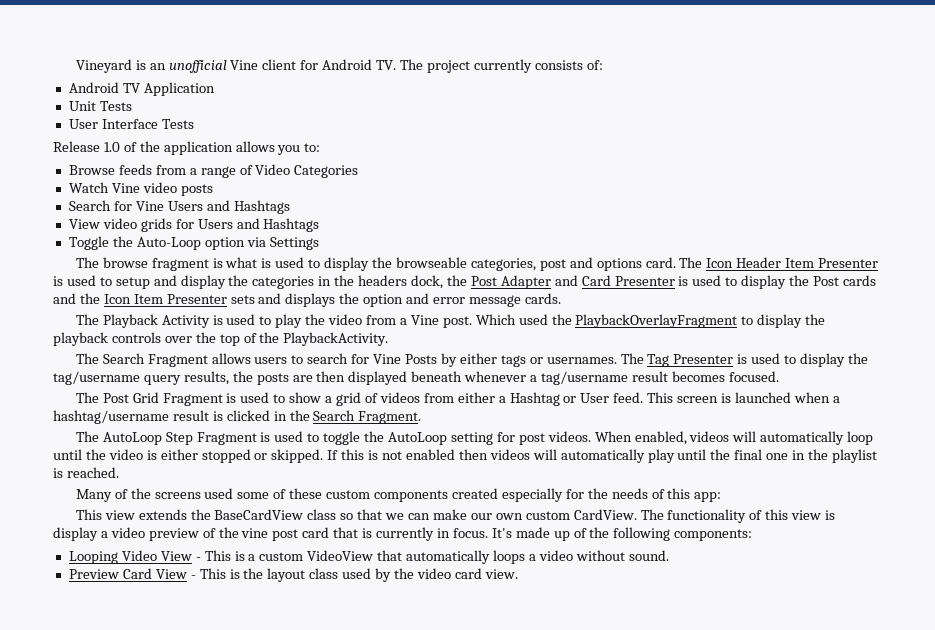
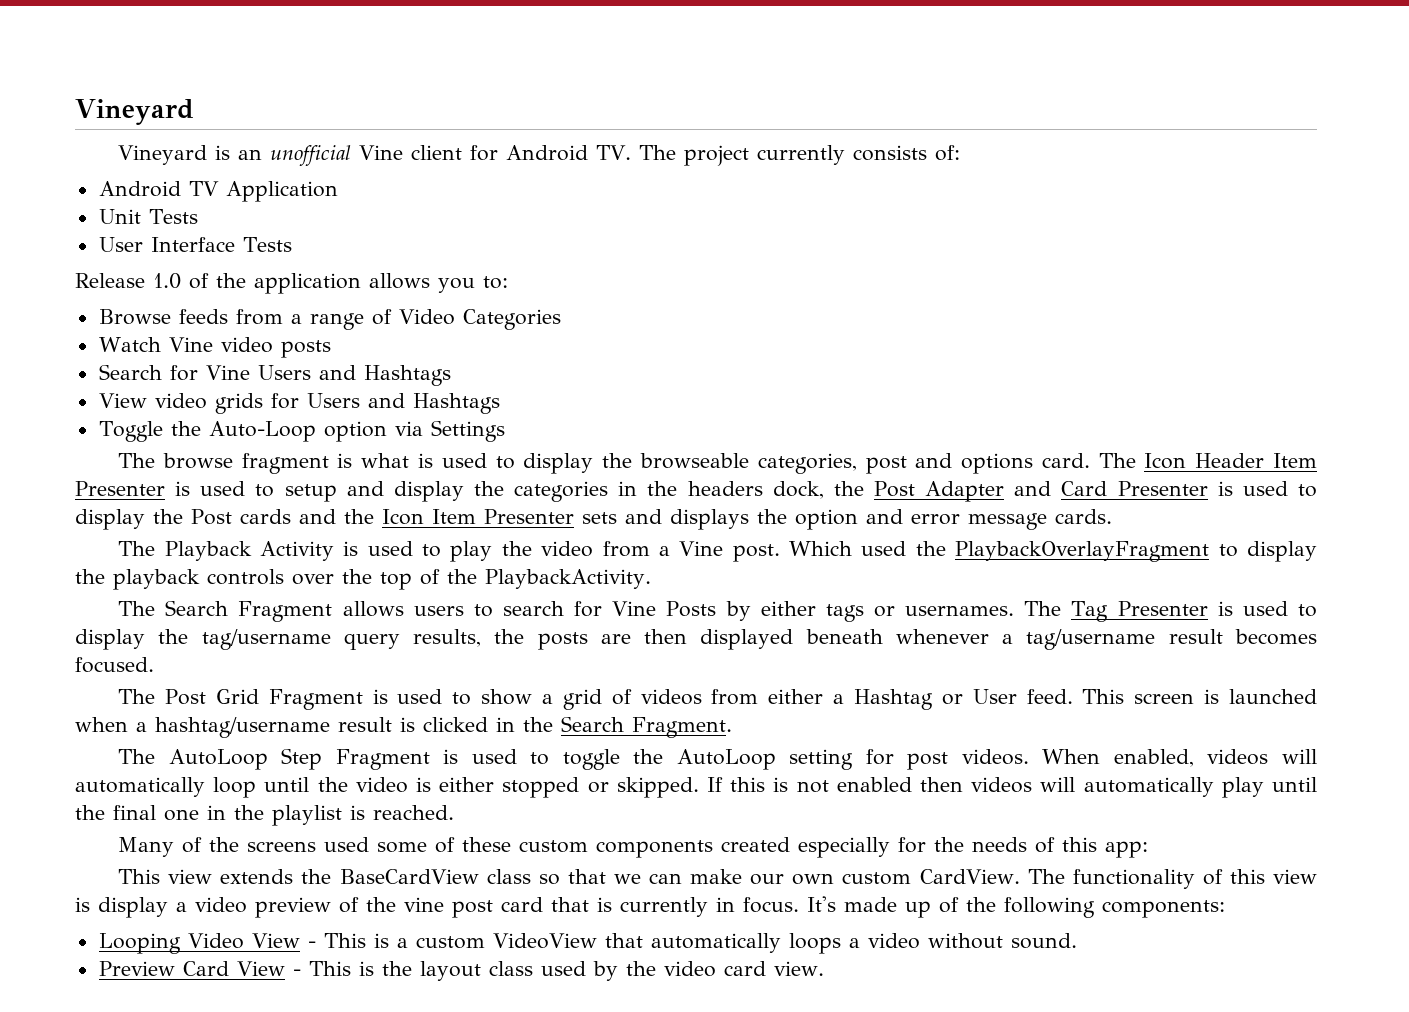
[75,59,132,73] Vineyard -> [75,99,194,125] [118,145,208,165] Vineyard // Vineyard

